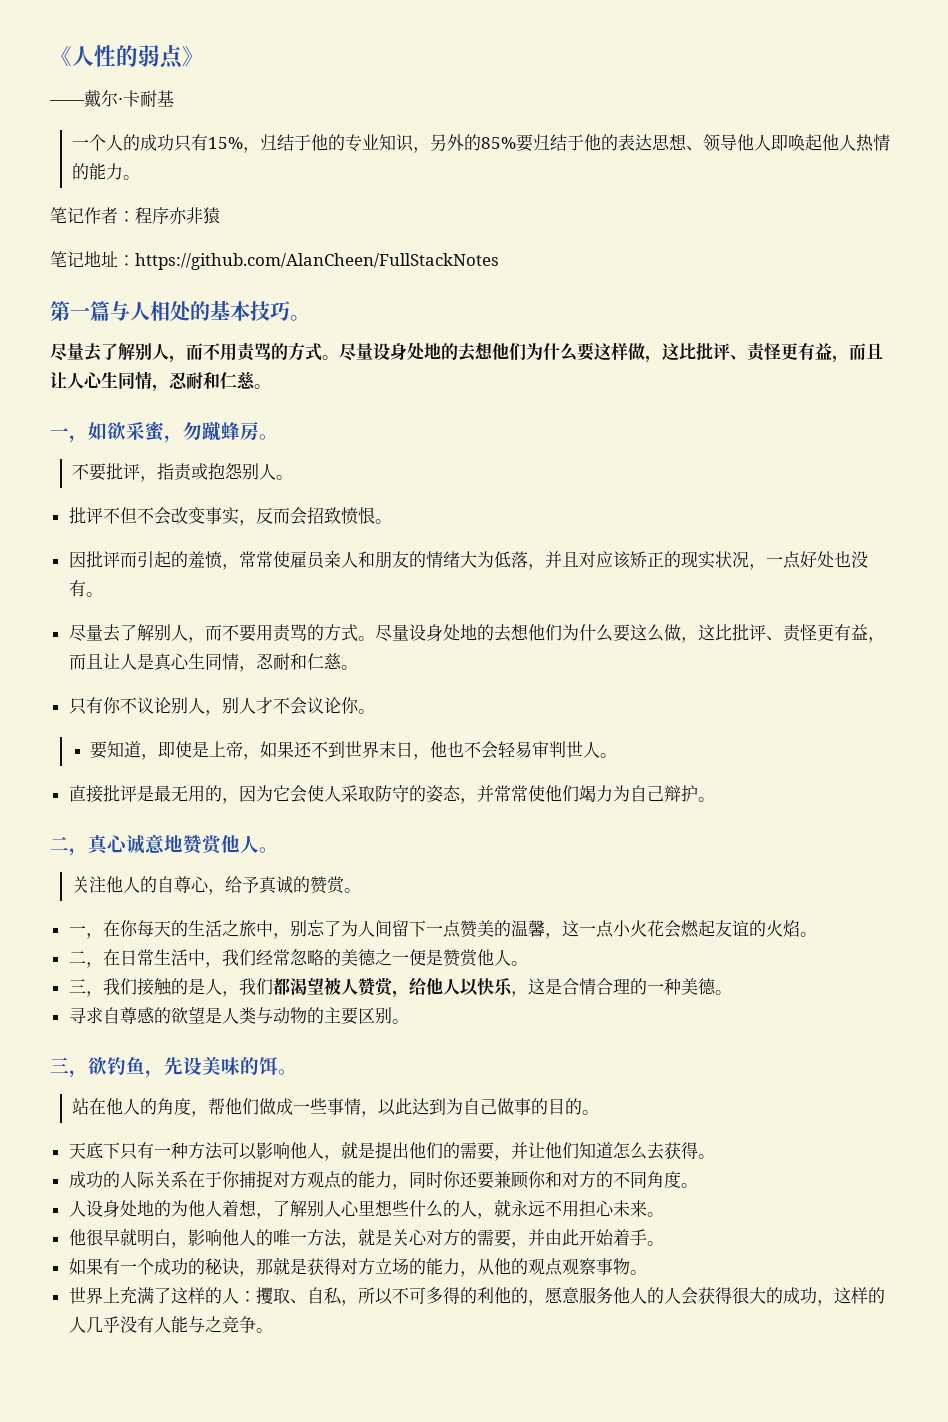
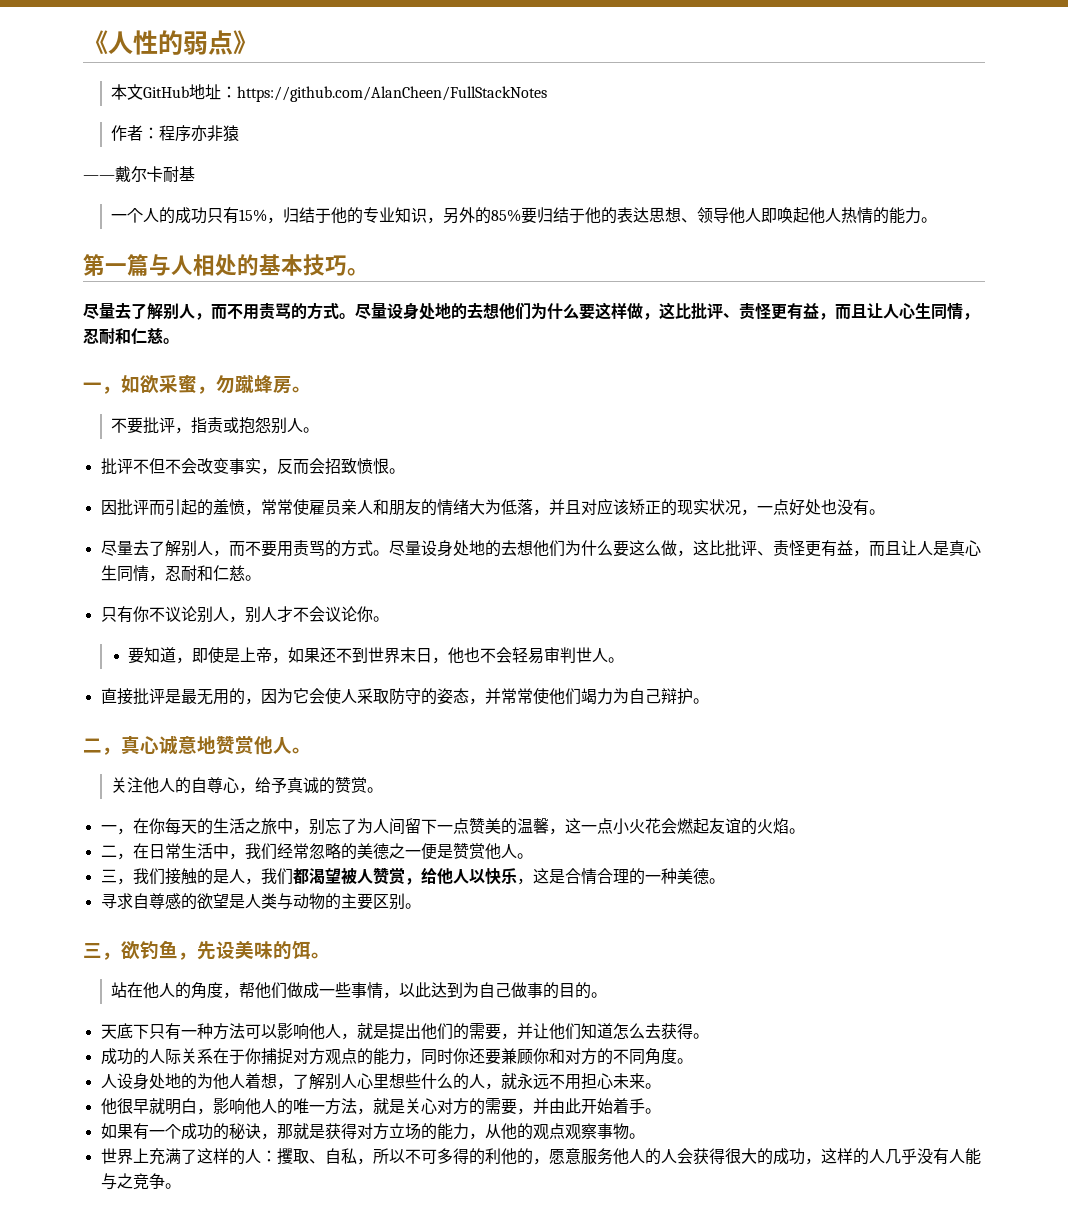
(204, 56) none -> [110,84,547,102] [110,125,239,142] // 本文GitHub地址：https://github.com/AlanCheen/FullStackNotes // 作者：程序亦非猿
[50,207,220,225] [50,251,499,270] // 笔记作者：程序亦非猿 // 笔记地址：https://github.com/AlanCheen/FullStackNotes -> (937, 220) none

